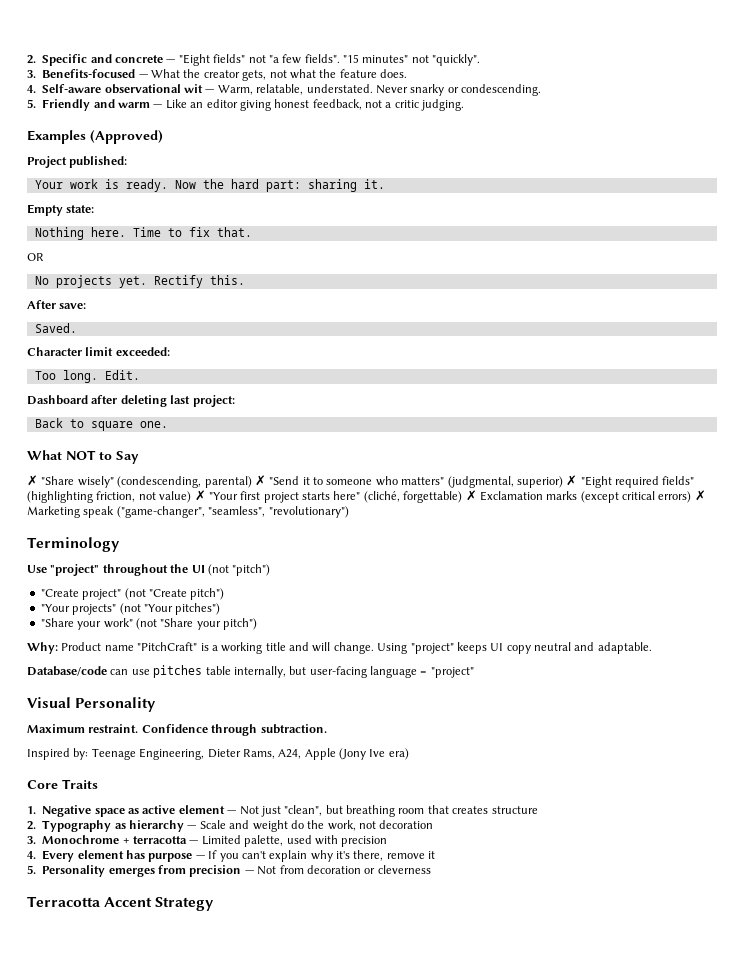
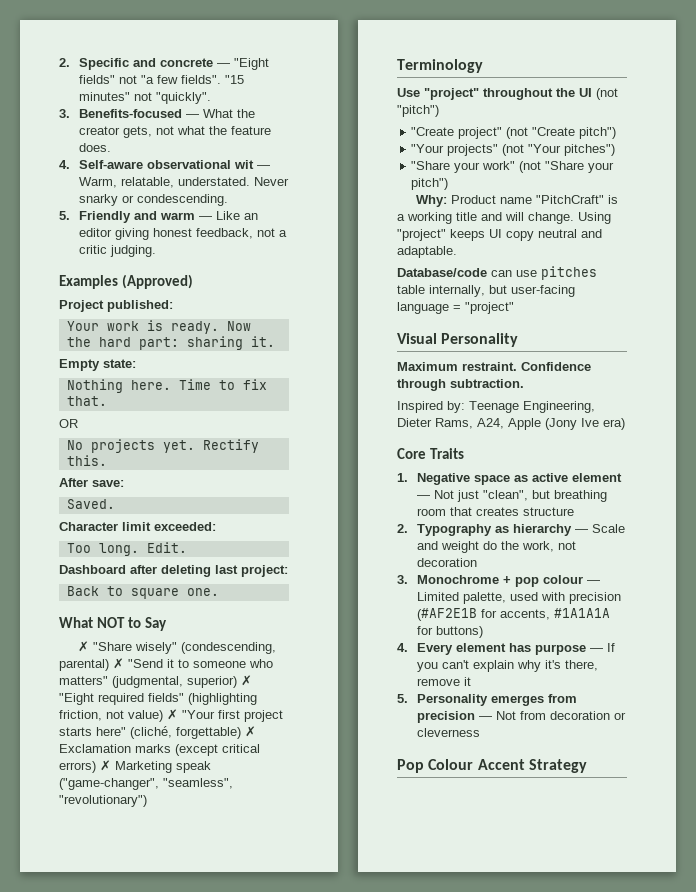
[133,836,187,844] terracotta -> [514,575,583,587] pop colour
(388, 841) none -> [416,608,610,621] [416,626,483,638] (#AF2E1B for accents, #1A1A1A for buttons)
[27,896,100,907] Terracotta -> [397,759,474,773] Pop Colour

